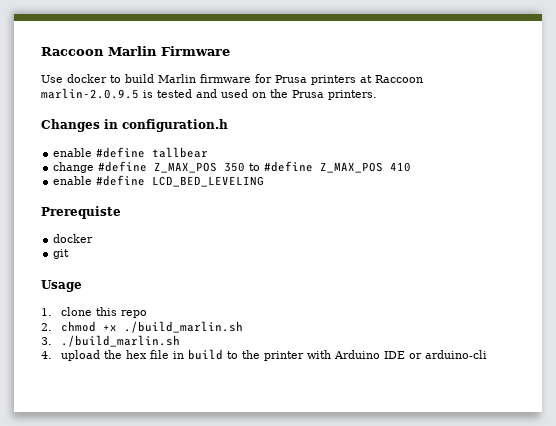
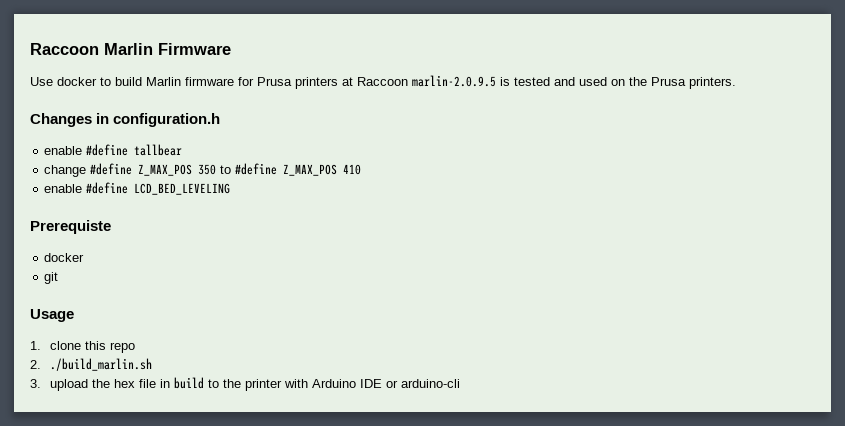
[60,321,243,333] [41,335,180,347] [41,351,52,359] chmod +x ./build_marlin.sh // 3. ./build_marlin.sh // 4. -> [49,358,152,371] [30,379,41,388] ./build_marlin.sh // 3.

